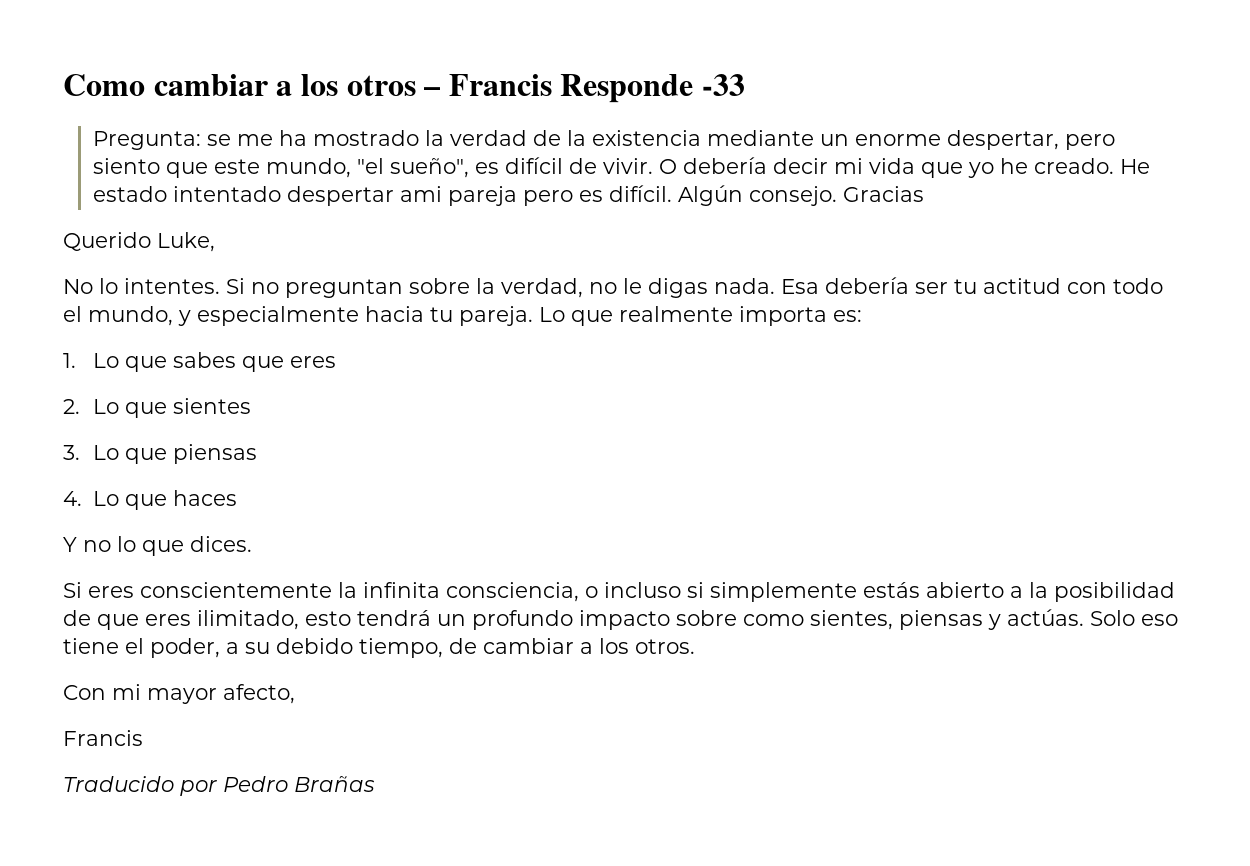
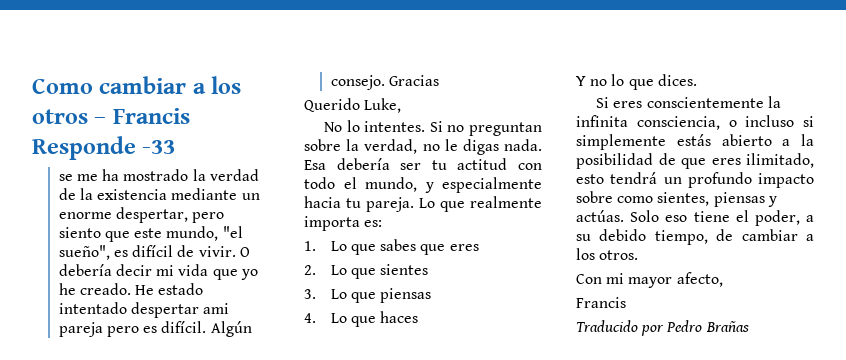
[92,131,201,150] Pregunta: -> (176, 147) none

